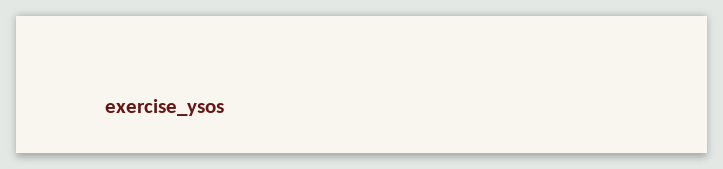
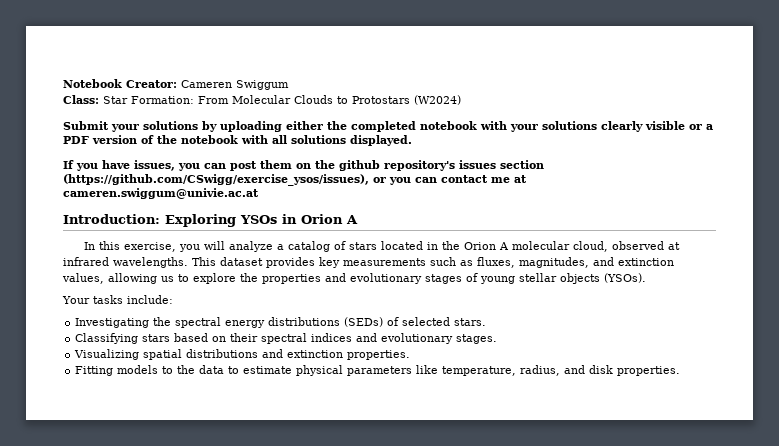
[105,99,224,116] exercise_ysos -> [63,79,289,90] [63,95,461,105] [63,121,713,132] [63,135,412,146] [63,160,544,171] [63,174,527,186] [63,188,259,199] [63,214,358,227] [83,241,680,252] [63,257,674,268] [62,273,646,284] [62,295,173,304] [75,317,487,328] [75,333,498,344] [74,349,411,360] [75,365,681,376] Notebook Creator: Cameren Swiggum // Class: Star Formation: From Molecular Clouds to Protostars (W2024) // Submit your solutions by uploading either the completed notebook with your solutions clearly visible or a PDF version of the notebook with all solutions displayed. // If you have issues, you can post them on the github repository's issues section (https://github.com/CSwigg/exercise_ysos/issues), or you can contact me at cameren.swiggum@univie.ac.at // Introduction: Exploring YSOs in Orion A // In this exercise, you will analyze a catalog of stars located in the Orion A molecular cloud, observed at infrared wavelengths. This dataset provides key measurements such as fluxes, magnitudes, and extinction values, allowing us to explore the properties and evolutionary stages of young stellar objects (YSOs). // Your tasks include: // Investigating the spectral energy distributions (SEDs) of selected stars. // Classifying stars based on their spectral indices and evolutionary stages. // Visualizing spatial distributions and extinction properties. // Fitting models to the data to estimate physical parameters like temperature, radius, and disk properties.

